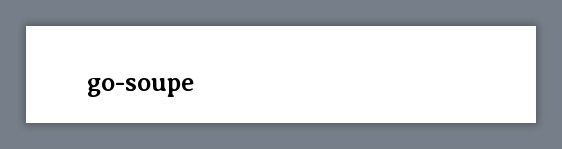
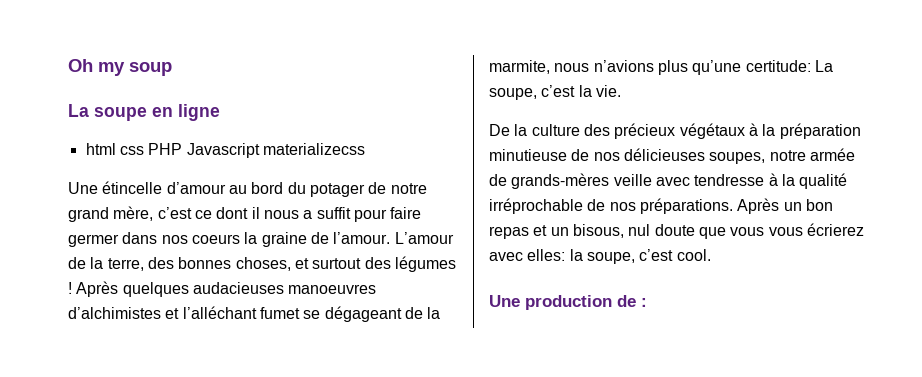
[87,78,194,97] go-soupe -> [68,59,172,76] [68,104,220,121] [85,143,365,158] [68,181,427,197] [68,206,422,222] [68,232,454,247] [68,256,456,272] [68,281,377,297] [68,306,441,322] [489,60,833,75] [489,85,621,100] [489,123,861,139] [489,148,855,164] [489,173,848,189] [489,198,833,214] [489,223,864,239] [489,249,711,264] [489,295,647,310] Oh my soup // La soupe en ligne // html css PHP Javascript materializecss // Une étincelle d’amour au bord du potager de notre grand mère, c’est ce dont il nous a suffit pour faire germer dans nos coeurs la graine de l’amour. L’amour de la terre, des bonnes choses, et surtout des légumes ! Après quelques audacieuses manoeuvres d’alchimistes et l’alléchant fumet se dégageant de la marmite, nous n’avions plus qu’une certitude: La soupe, c’est la vie. // De la culture des précieux végétaux à la préparation minutieuse de nos délicieuses soupes, notre armée de grands-mères veille avec tendresse à la qualité irréprochable de nos préparations. Après un bon repas et un bisous, nul doute que vous vous écrierez avec elles: la soupe, c’est cool. // Une production de :

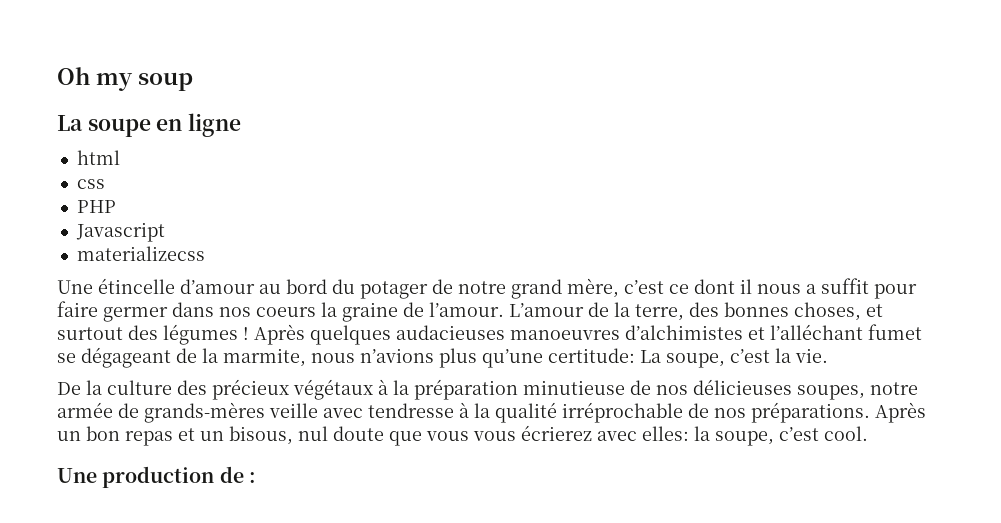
(116, 149) none -> (120, 157) //
(144, 150) none -> (105, 184) //
(183, 149) none -> (116, 206) //
(260, 150) none -> (165, 232) //

